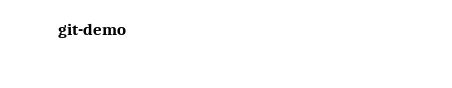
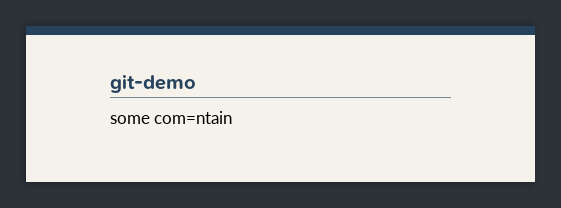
(126, 30) none -> [110,111,233,124] // some com=ntain

